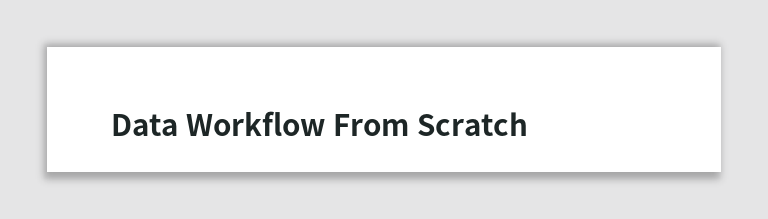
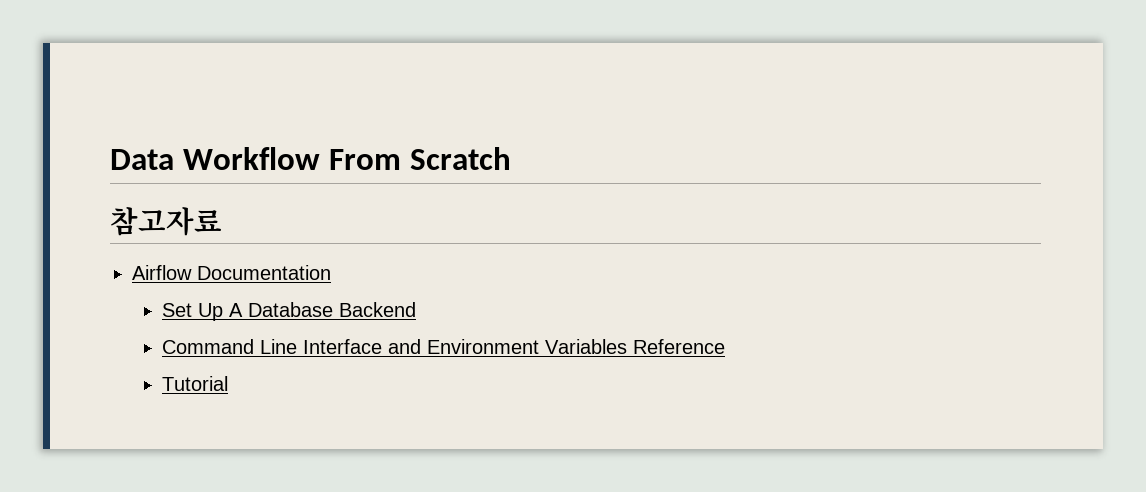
(528, 124) none -> [110,207,222,236] [132,265,331,280] [162,302,417,321] [162,339,726,354] [162,376,229,391] // 참고자료 // Airflow Documentation // Set Up A Database Backend // Command Line Interface and Environment Variables Reference // Tutorial

